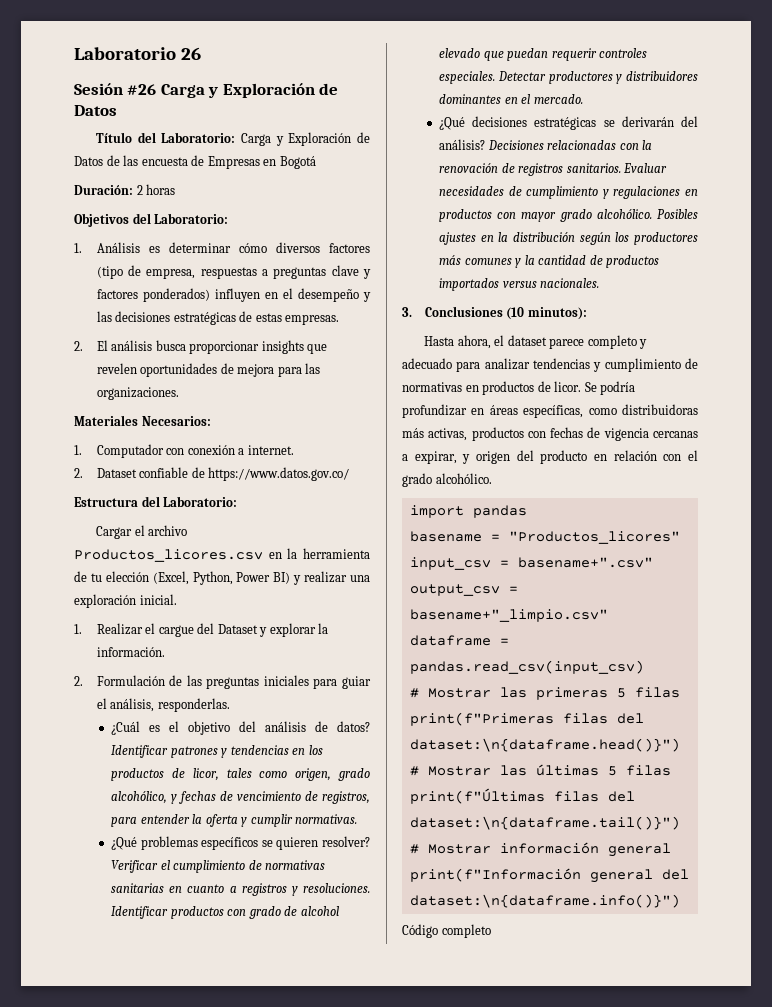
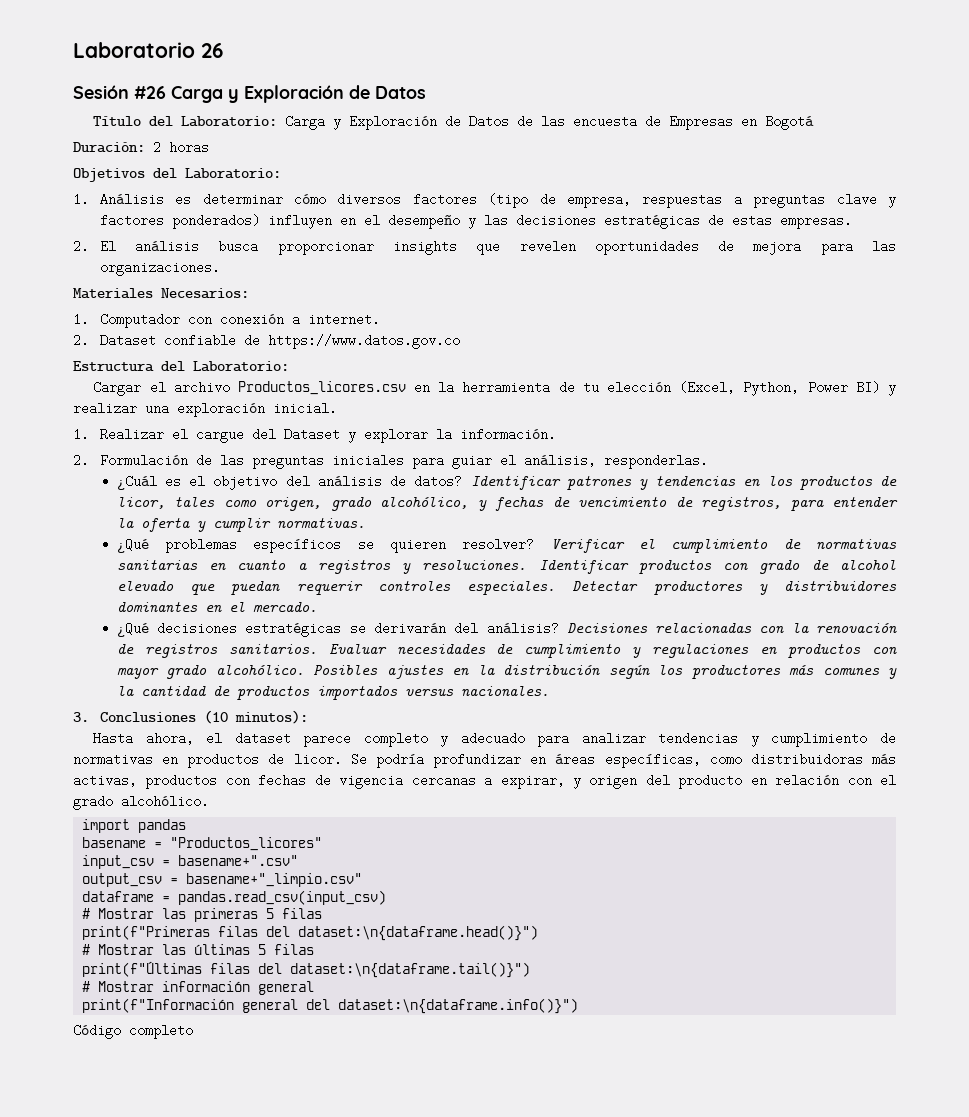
[208,467,350,481] https://www.datos.gov.co/ -> [267,334,460,349] https://www.datos.gov.co

